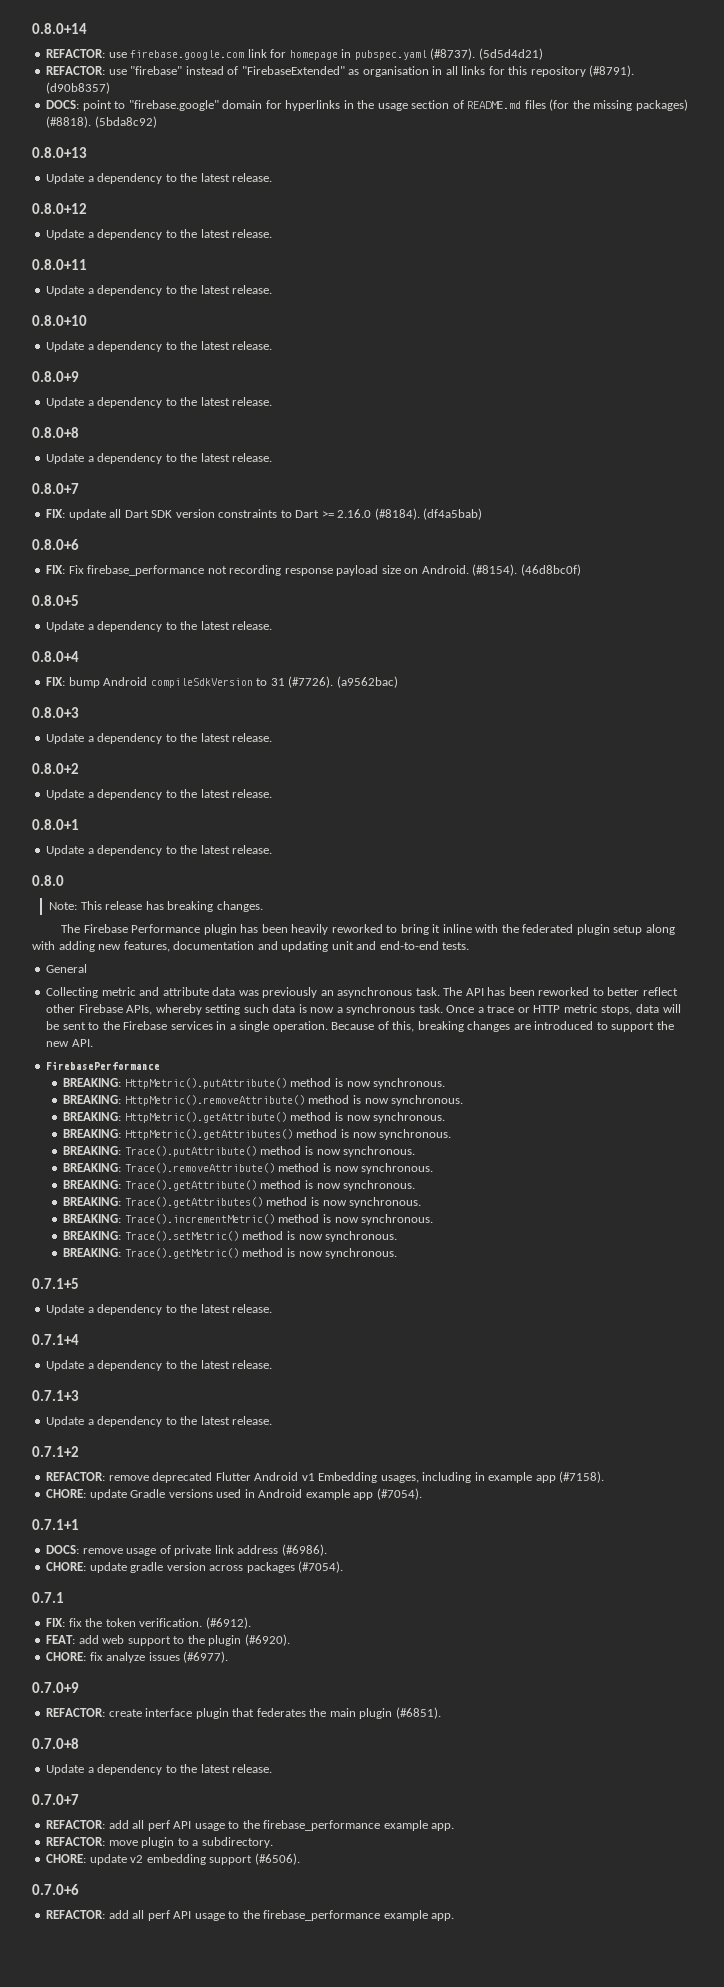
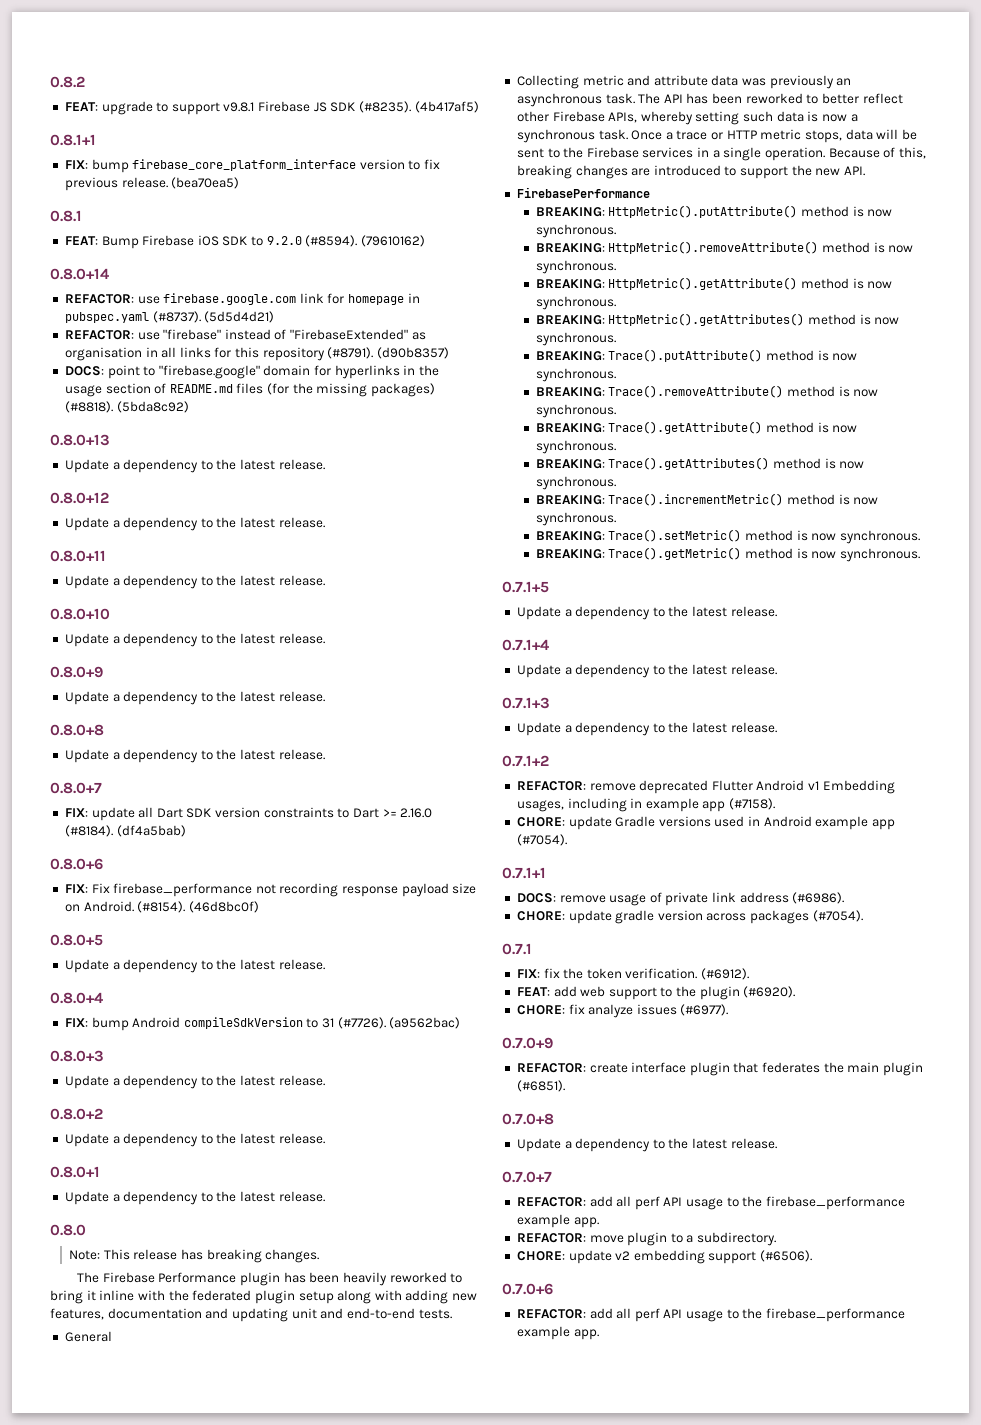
(32, 28) none -> [50,76,85,88] [64,101,479,115] [50,134,96,146] [64,159,441,173] [64,177,240,191] [50,210,82,222] [64,235,426,249] 0.8.2 // FEAT: upgrade to support v9.8.1 Firebase JS SDK (#8235). (4b417af5) // 0.8.1+1 // FIX: bump firebase_core_platform_interface version to fix previous release. (bea70ea5) // 0.8.1 // FEAT: Bump Firebase iOS SDK to 9.2.0 (#8594). (79610162) //

